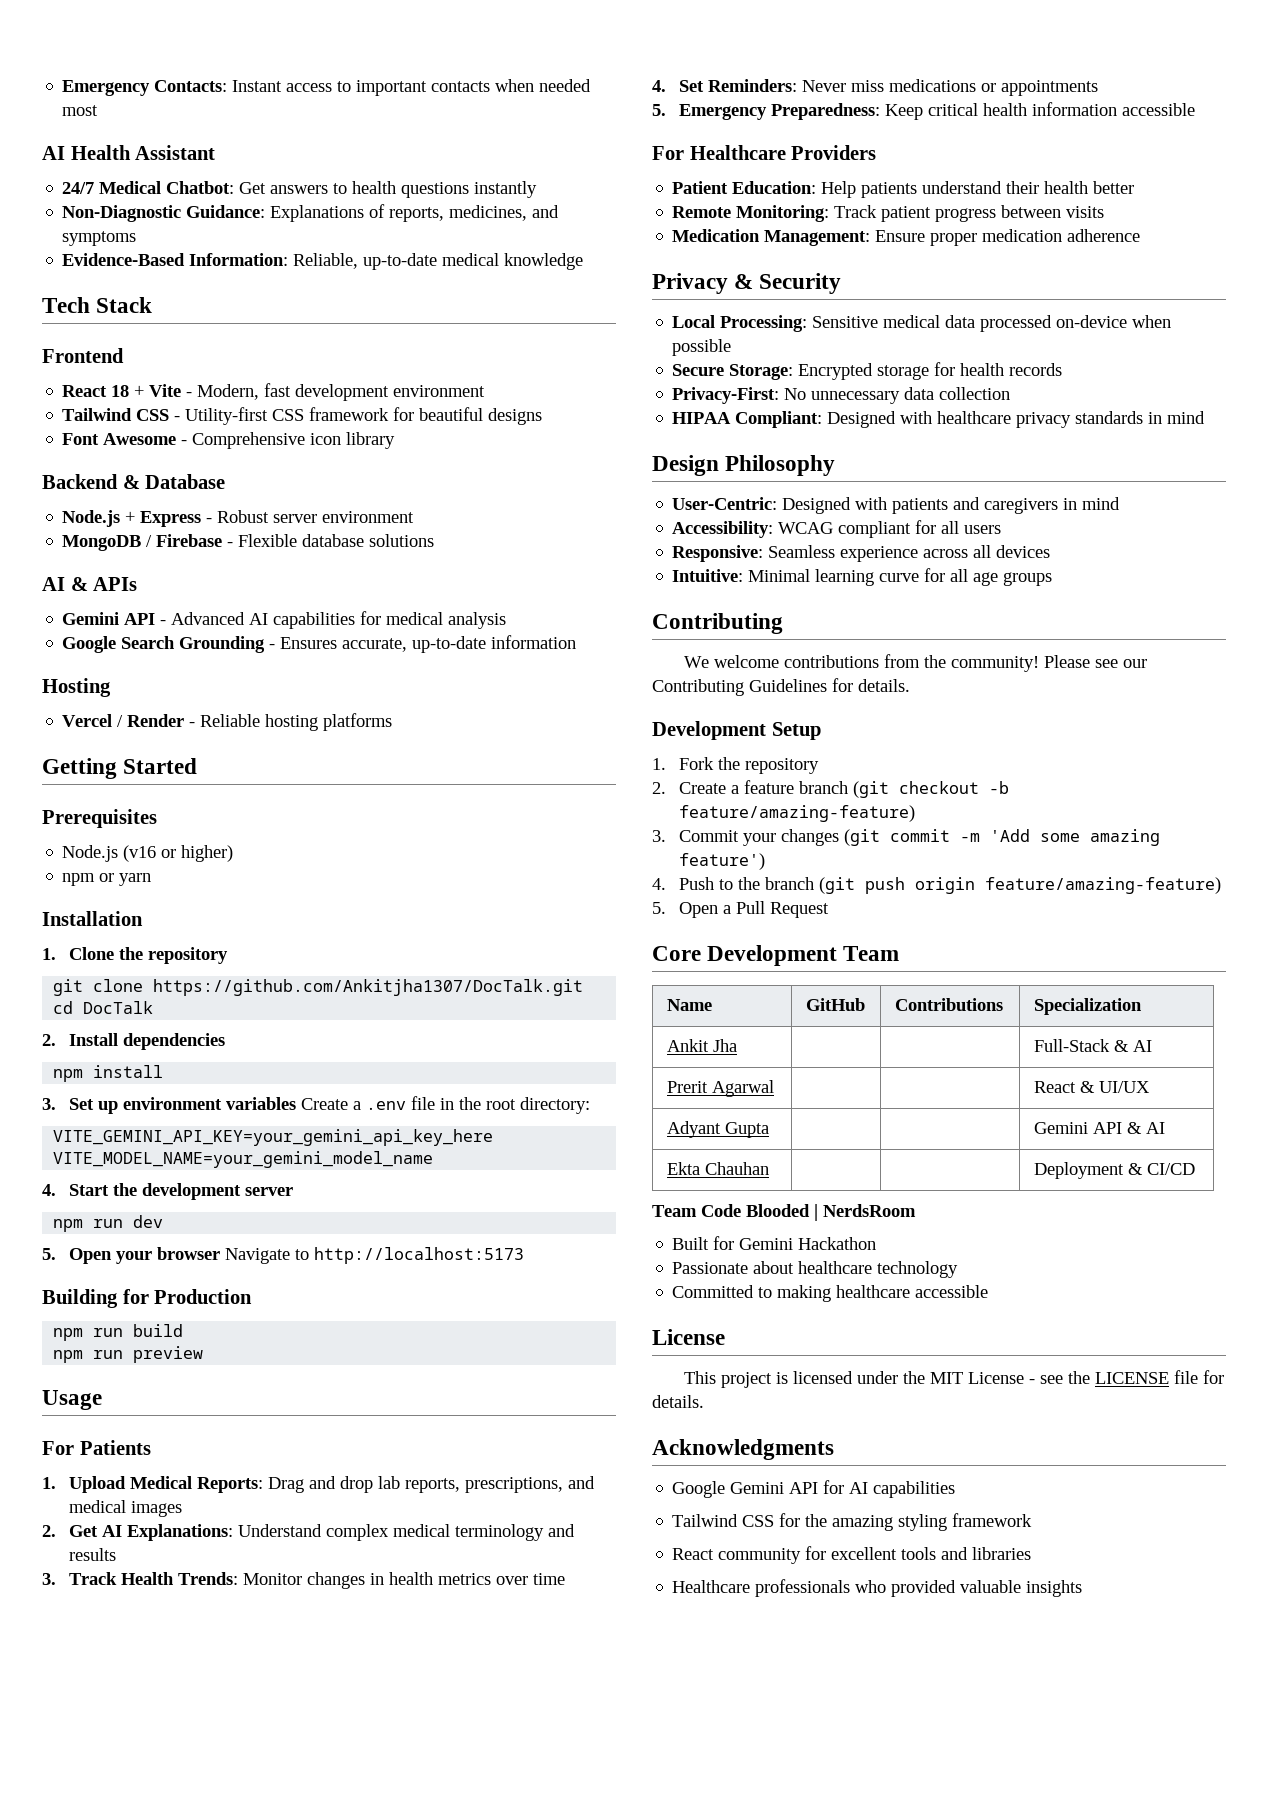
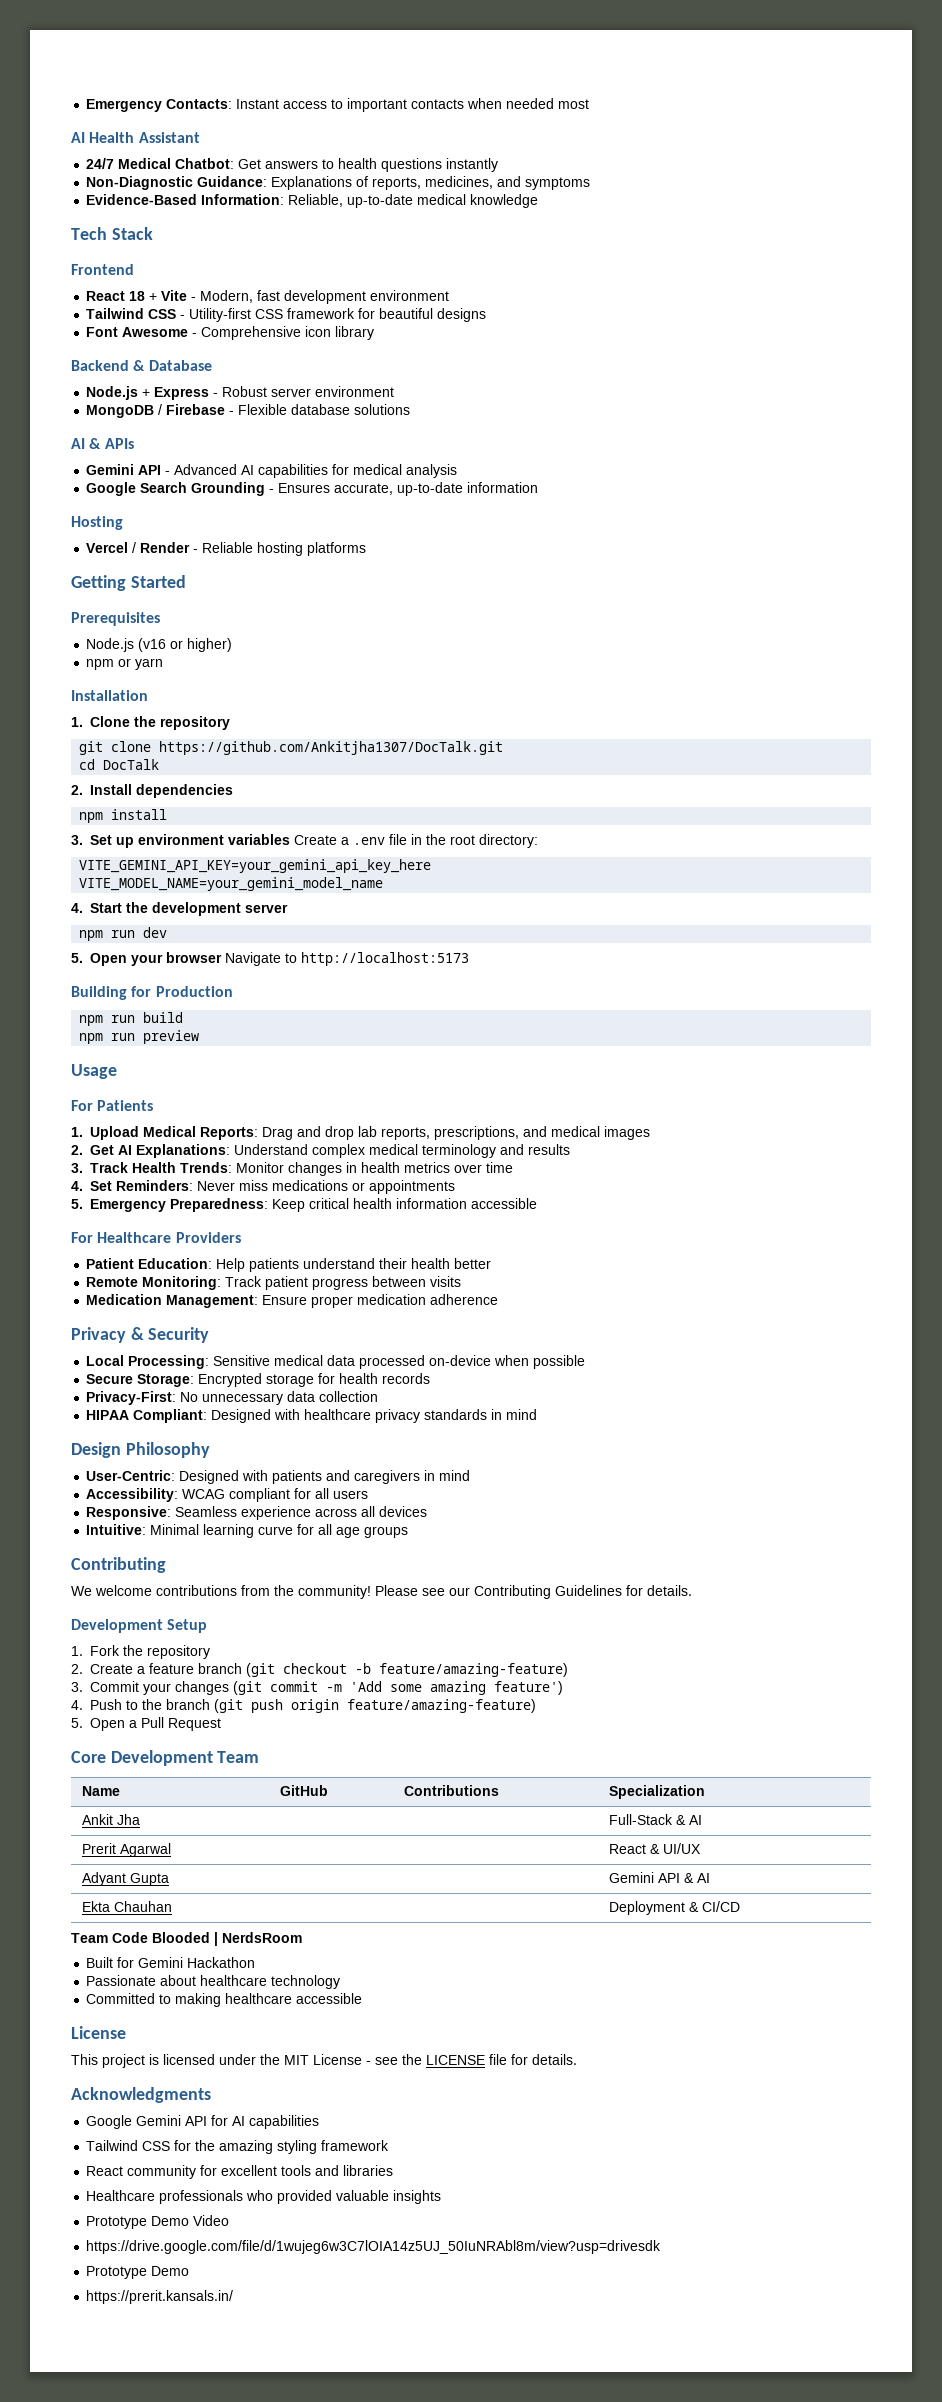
(1083, 1588) none -> [86,2215,230,2229] [86,2240,662,2254] [86,2266,190,2279] [86,2290,234,2304] // Prototype Demo Video // https://drive.google.com/file/d/1wujeg6w3C7lOIA14z5UJ_50IuNRAbl8m/view?usp=drivesdk // Prototype Demo // https://prerit.kansals.in/

